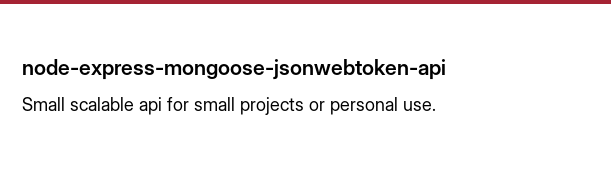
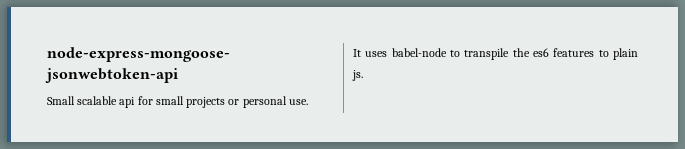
(436, 106) none -> [353,48,638,60] [352,70,363,81] // It uses babel-node to transpile the es6 features to plain js.

